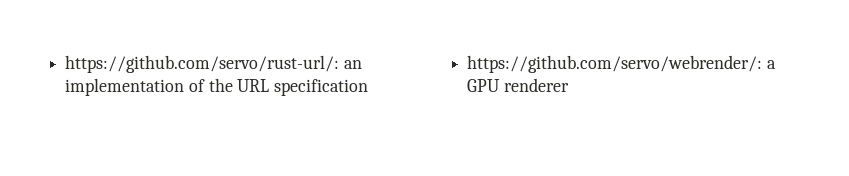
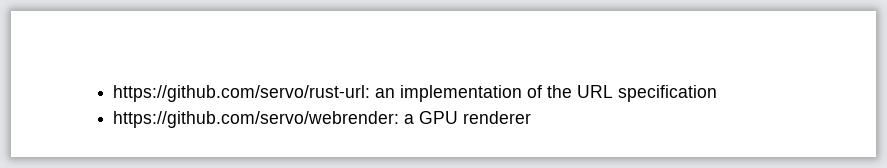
[65,55,340,73] https://github.com/servo/rust-url/: -> [113,85,371,102] https://github.com/servo/rust-url:
[467,55,763,73] https://github.com/servo/webrender/: -> [113,111,400,128] https://github.com/servo/webrender:

